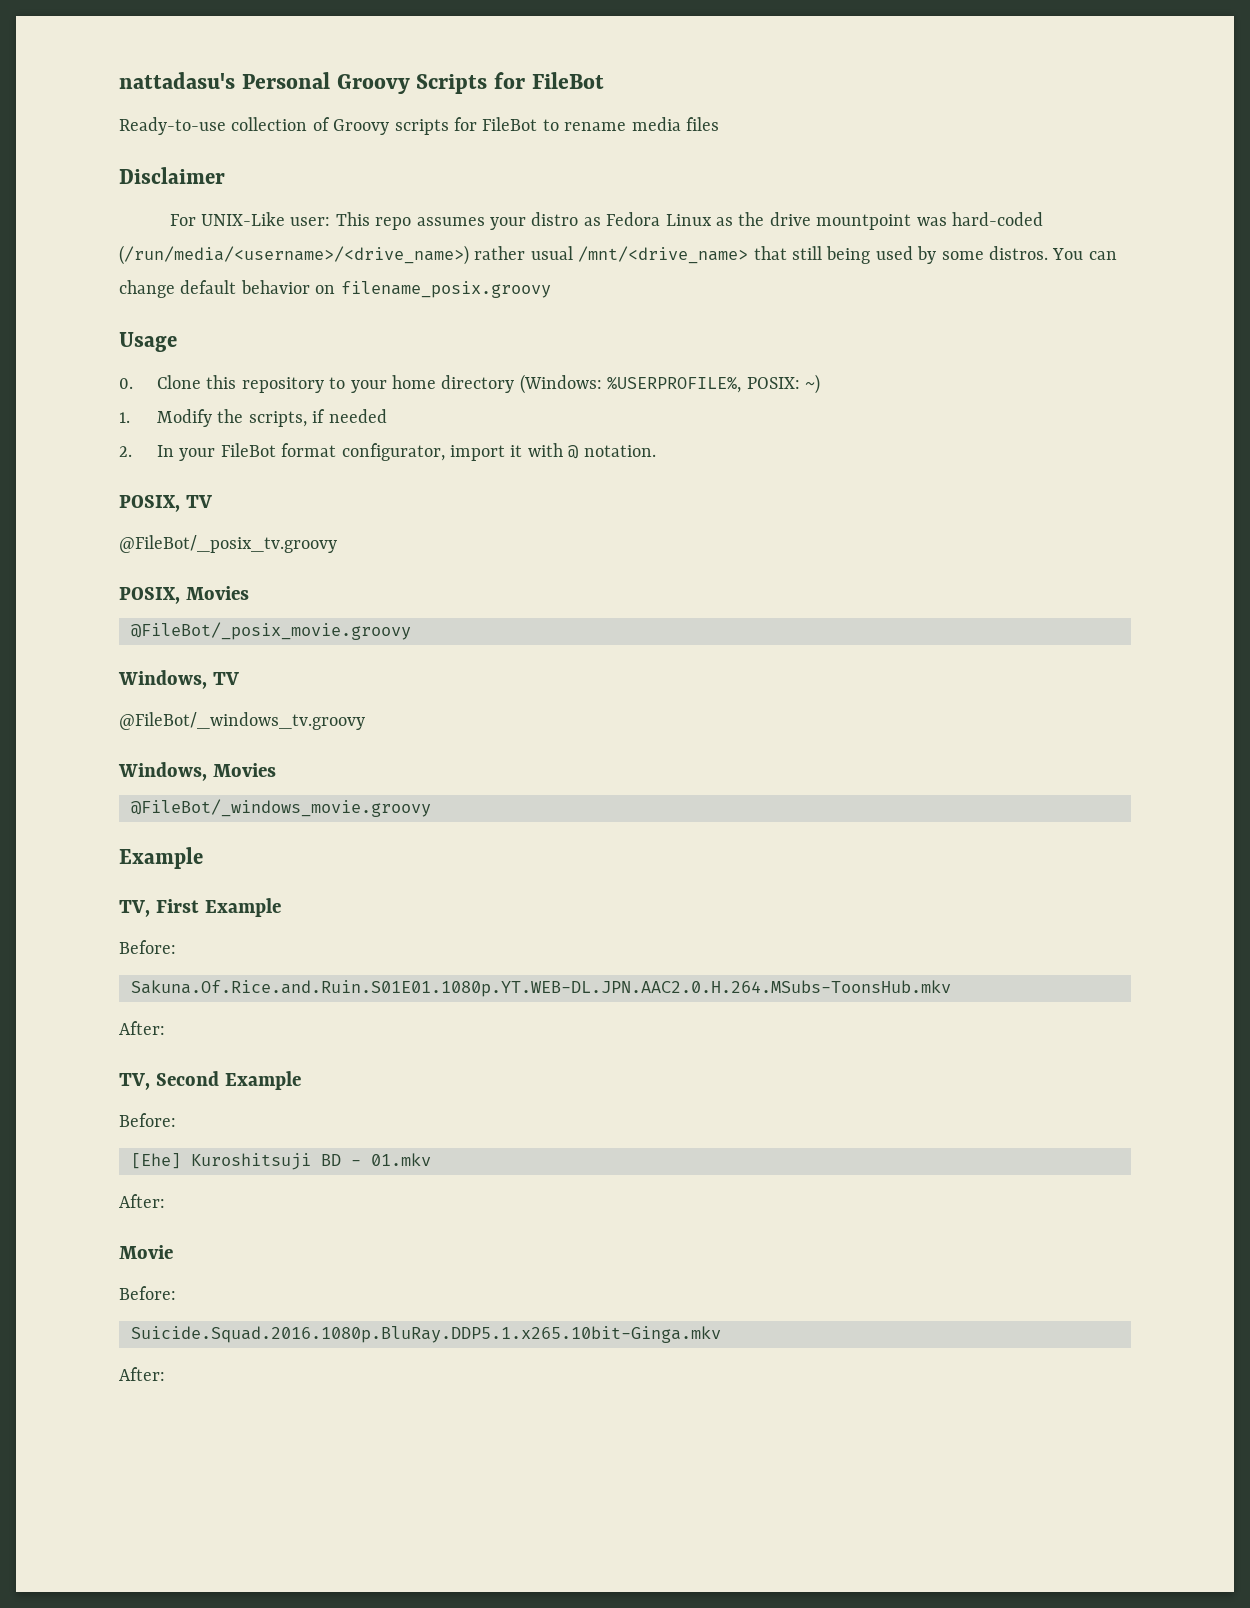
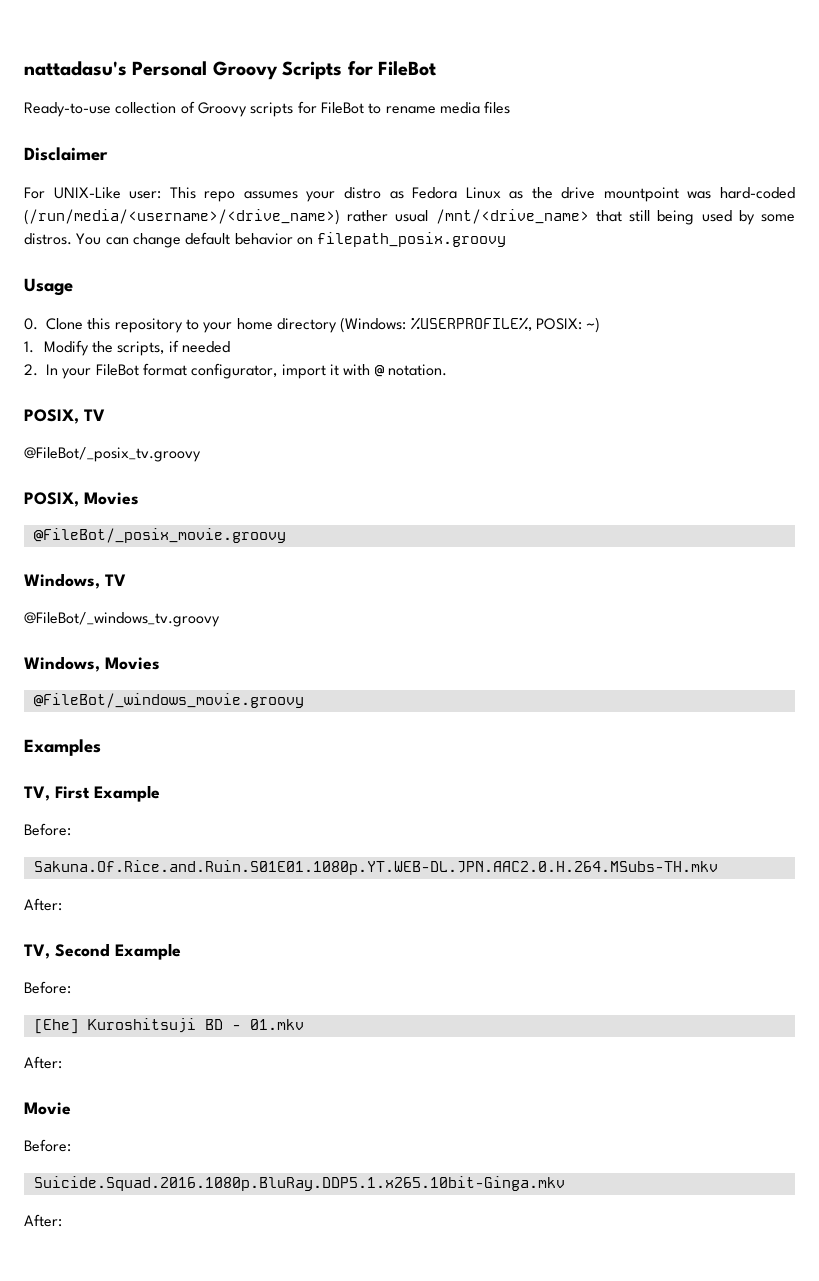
[340,281,551,298] filename_posix.groovy -> [317,232,507,247] filepath_posix.groovy
[119,847,203,869] Example -> [24,739,101,756] Examples
[131,980,951,997] Sakuna.Of.Rice.and.Ruin.S01E01.1080p.YT.WEB-DL.JPN.AAC2.0.H.264.MSubs-ToonsHub.mkv -> [33,860,718,875] Sakuna.Of.Rice.and.Ruin.S01E01.1080p.YT.WEB-DL.JPN.AAC2.0.H.264.MSubs-TH.mkv

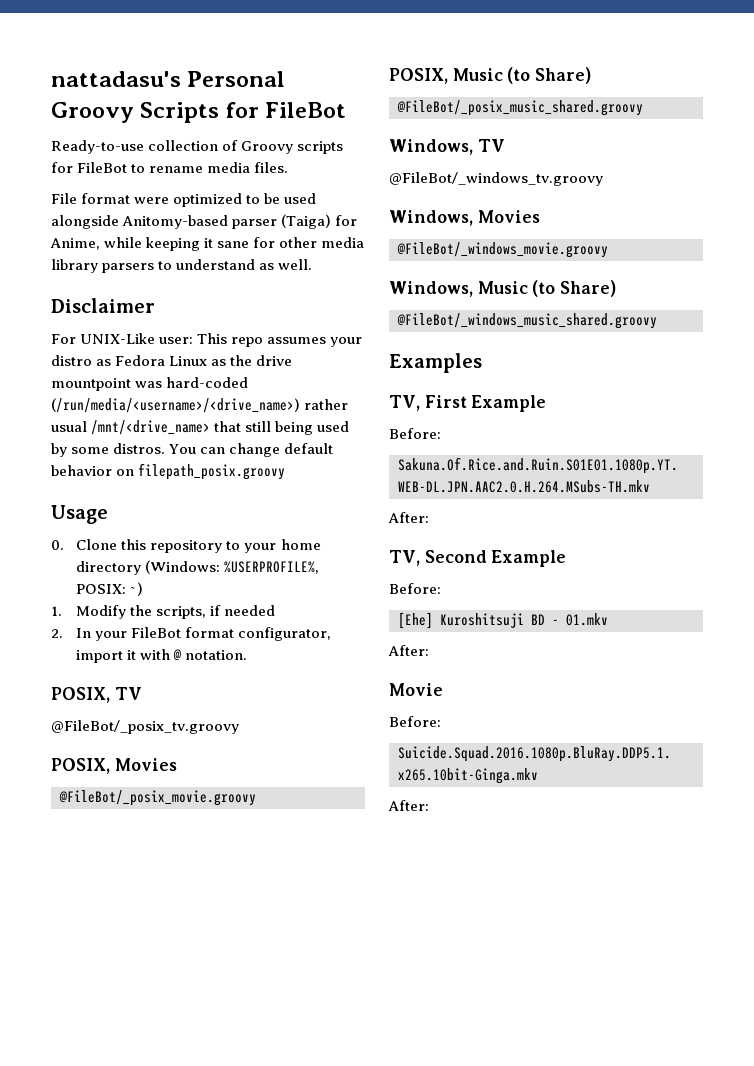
[484,101,511,114] files -> [254,162,289,173] [51,193,317,207] [51,214,358,229] [50,237,365,251] [51,259,313,273] files. // File format were optimized to be used alongside Anitomy-based parser (Taiga) for Anime, while keeping it sane for other media library parsers to understand as well.
(286, 535) none -> [389,67,592,84] [397,100,643,116] // POSIX, Music (to Share) // @FileBot/_posix_music_shared.groovy
(304, 700) none -> [389,280,617,297] [397,313,657,329] // Windows, Music (to Share) // @FileBot/_windows_music_shared.groovy

